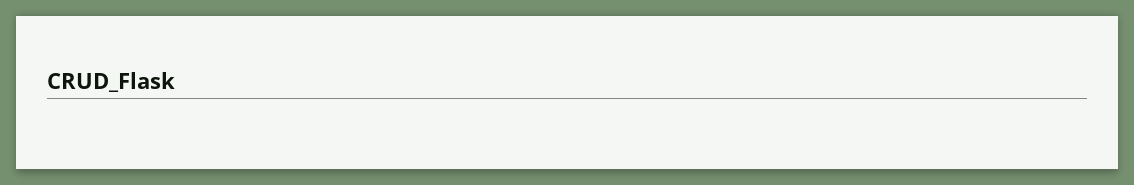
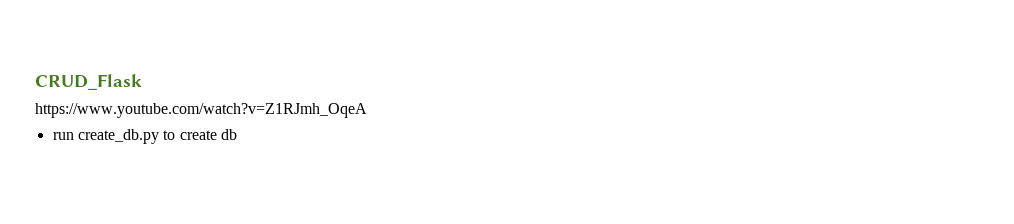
(175, 82) none -> [35,103,367,118] [52,129,237,144] // https://www.youtube.com/watch?v=Z1RJmh_OqeA // run create_db.py to create db

